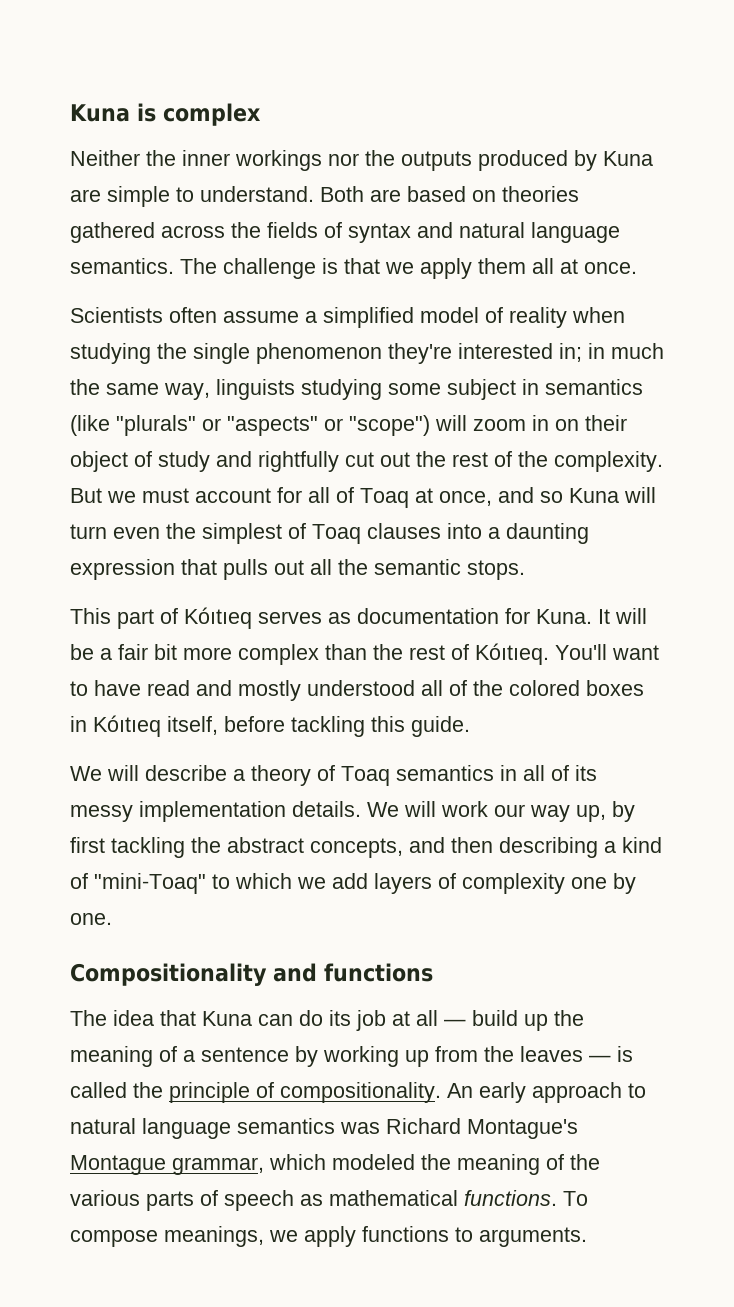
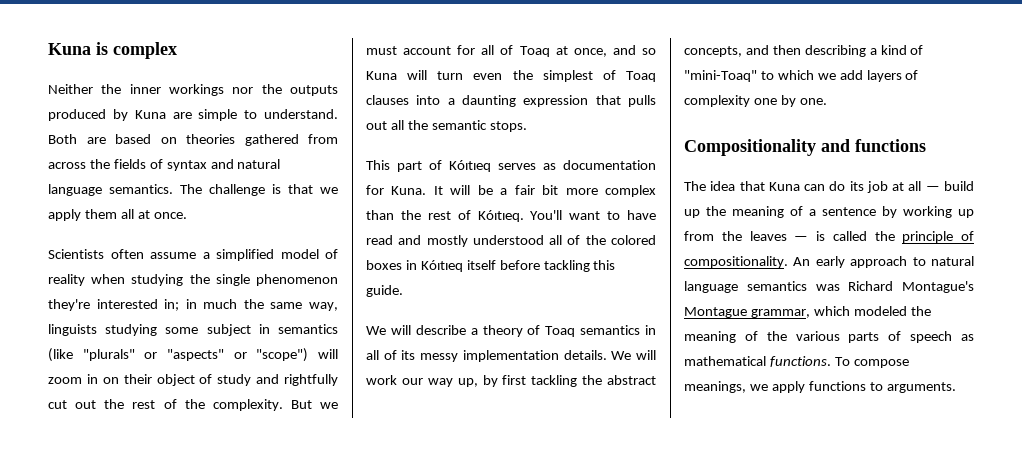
(155, 232) none -> [308,134,338,144] from
[167,716,218,735] itself, -> [466,260,496,270] itself

